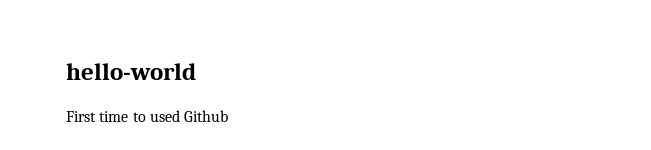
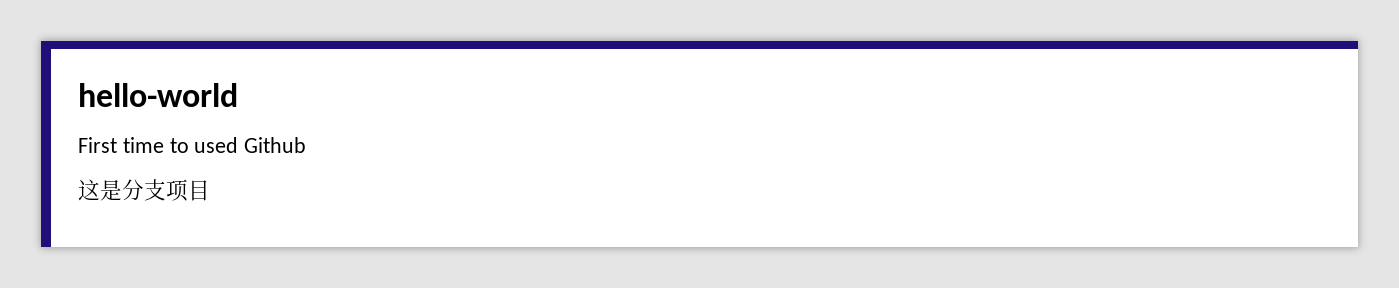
(229, 116) none -> [78,179,210,202] // 这是分支项目

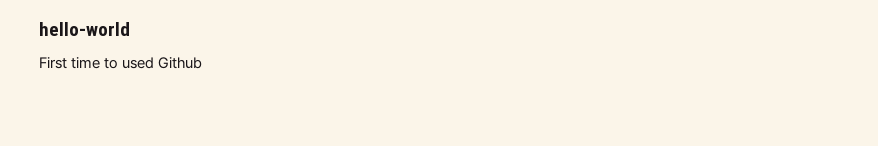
[78,179,210,202] // 这是分支项目 -> (203, 63) none

